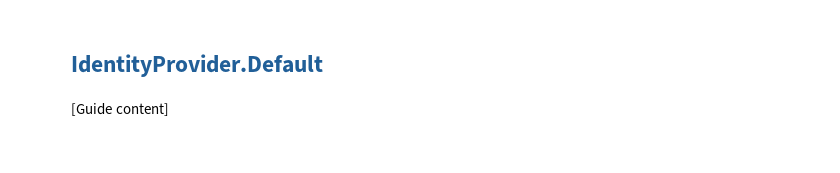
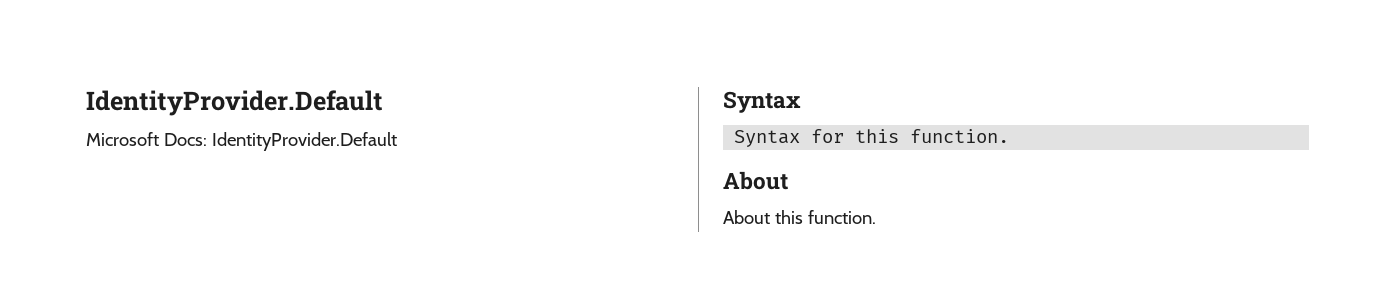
[71,54,323,77] [71,103,170,116] IdentityProvider.Default // [Guide content] -> [86,90,383,116] [86,132,397,151] [723,91,801,113] [734,129,1010,147] [723,171,788,190] [723,210,876,224] IdentityProvider.Default // Microsoft Docs: IdentityProvider.Default // Syntax // Syntax for this function. // About // About this function.

